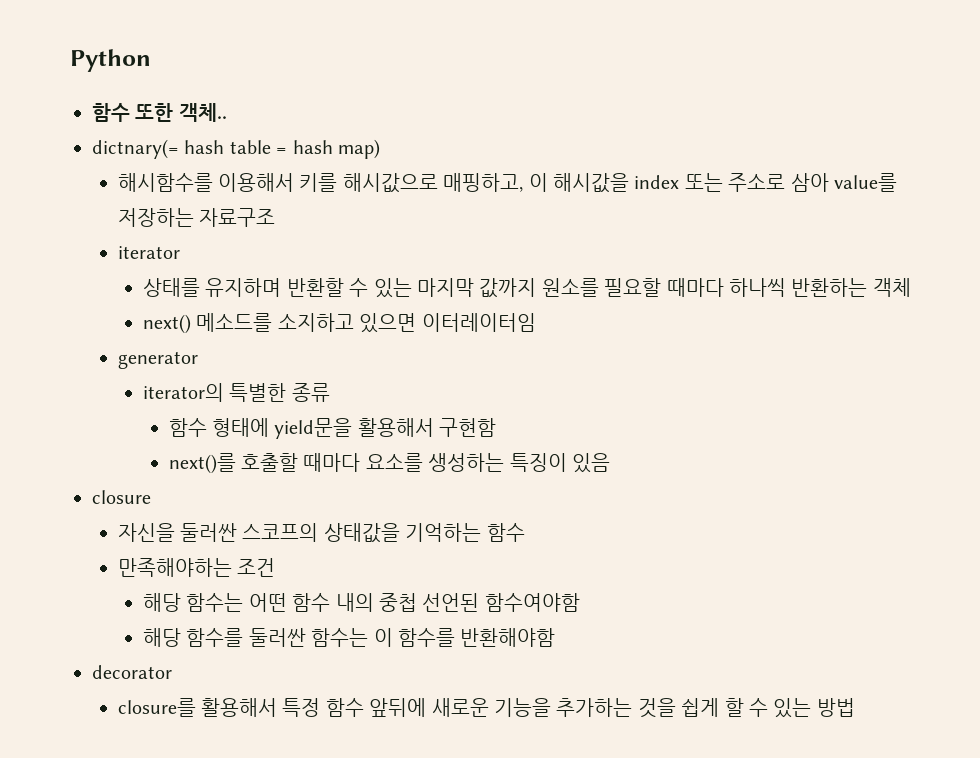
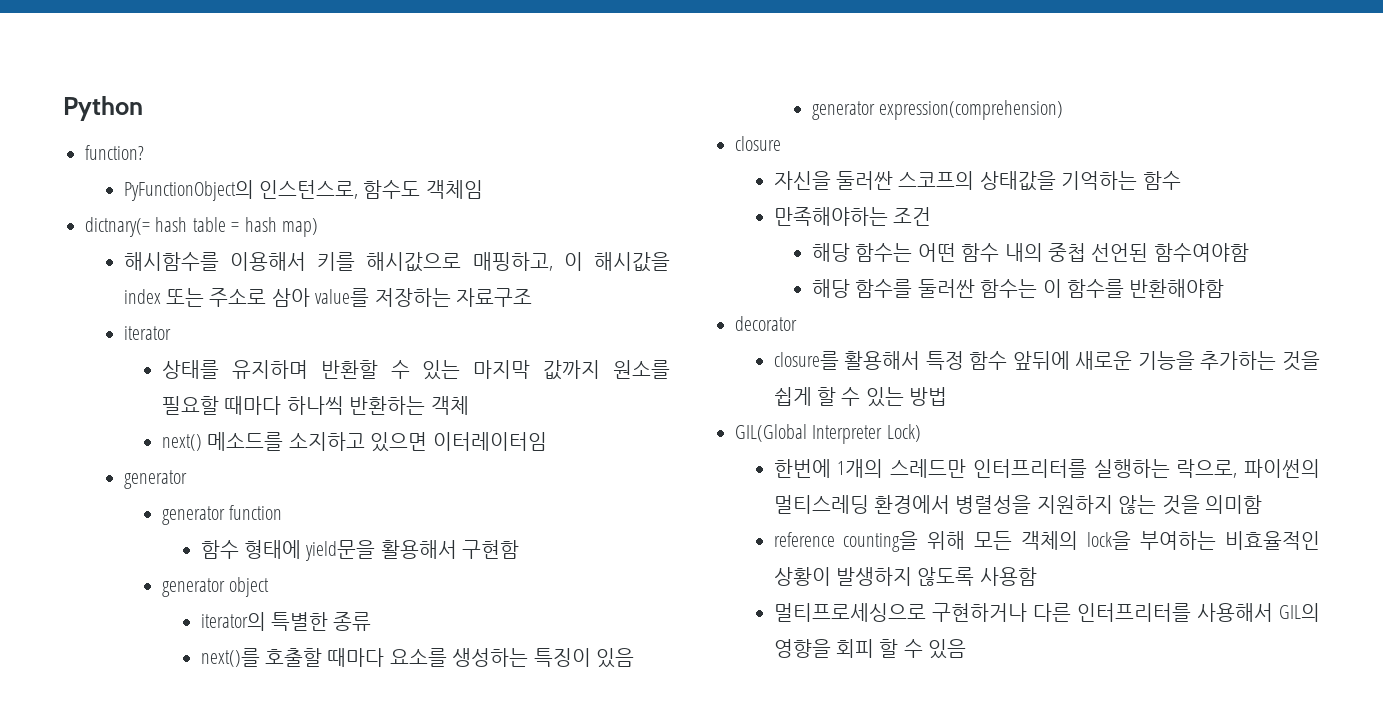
[92,103,227,122] 함수 또한 객체.. -> [85,145,144,160] [123,180,483,201] function? // PyFunctionObject의 인스턴스로, 함수도 객체임
[143,383,330,402] iterator의 특별한 종류 -> [162,505,283,525] generator function
(497, 427) none -> [162,577,270,597] [200,612,372,631] // generator object // iterator의 특별한 종류
(610, 463) none -> [812,100,1064,120] // generator expression(comprehension)
(855, 707) none -> [735,424,921,444] [773,459,1320,478] [773,495,1262,515] [773,531,1320,552] [773,567,1037,586] [773,603,1320,622] [773,639,967,659] // GIL(Global Interpreter Lock) // 한번에 1개의 스레드만 인터프리터를 실행하는 락으로, 파이썬의 멀티스레딩 환경에서 병렬성을 지원하지 않는 것을 의미함 // reference counting을 위해 모든 객체의 lock을 부여하는 비효율적인 상황이 발생하지 않도록 사용함 // 멀티프로세싱으로 구현하거나 다른 인터프리터를 사용해서 GIL의 영향을 회피 할 수 있음

